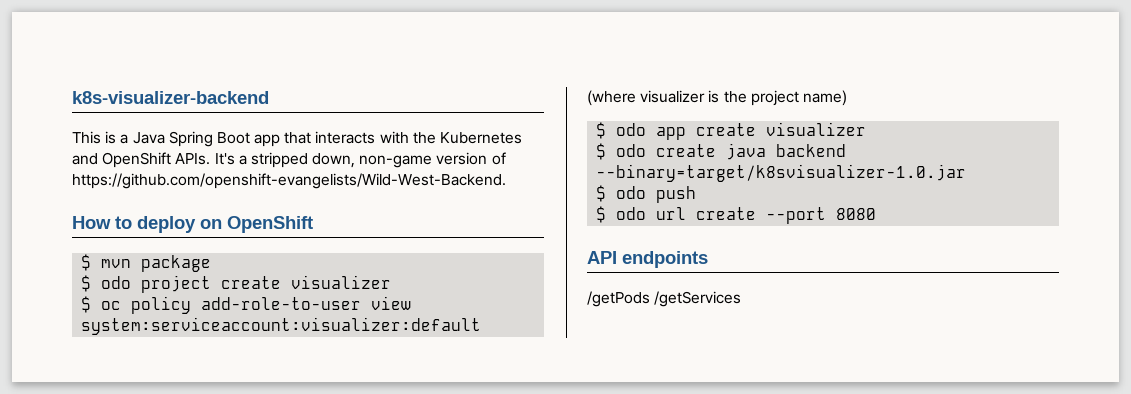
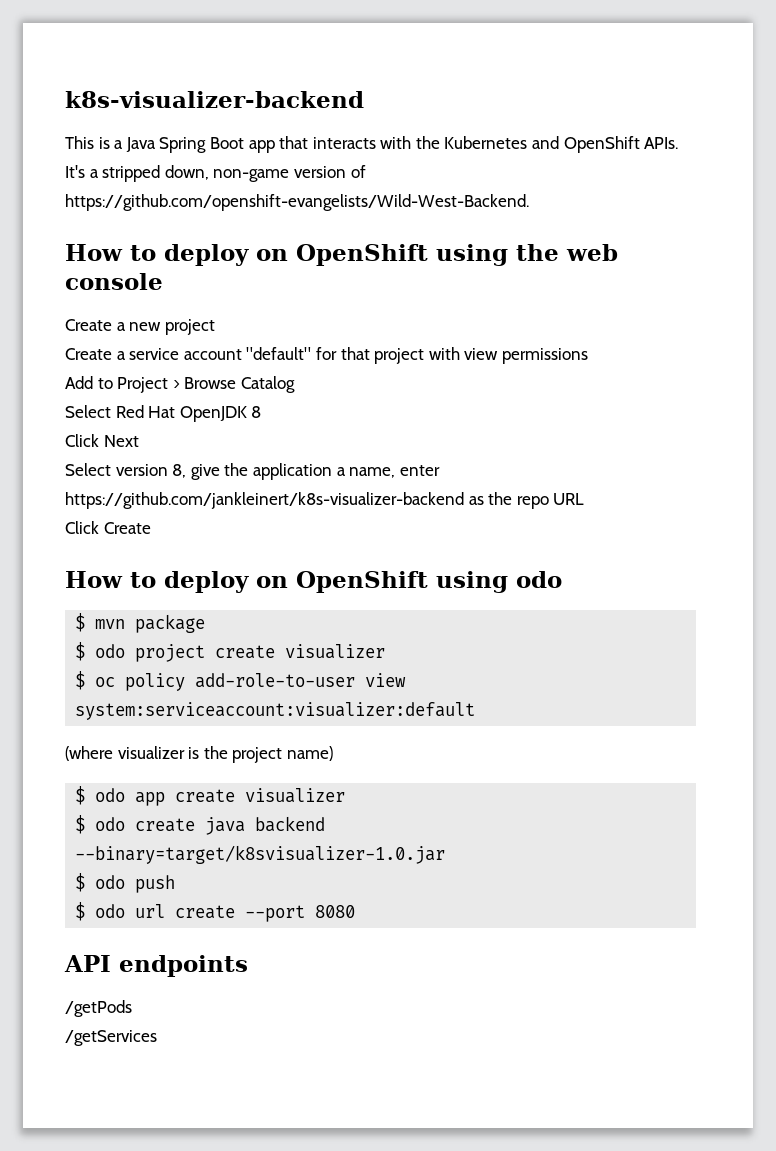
(313, 224) none -> [436,244,618,266] [65,273,163,290] [65,319,215,335] [65,347,588,364] [65,376,295,393] [65,405,262,422] [65,434,139,447] [65,463,440,480] [65,492,585,509] [65,521,151,534] [65,571,562,593] using the web console // Create a new project // Create a service account "default" for that project with view permissions // Add to Project > Browse Catalog // Select Red Hat OpenJDK 8 // Click Next // Select version 8, give the application a name, enter https://github.com/jankleinert/k8s-visualizer-backend as the repo URL // Click Create // How to deploy on OpenShift using odo
(650, 299) none -> (132, 1008) //

